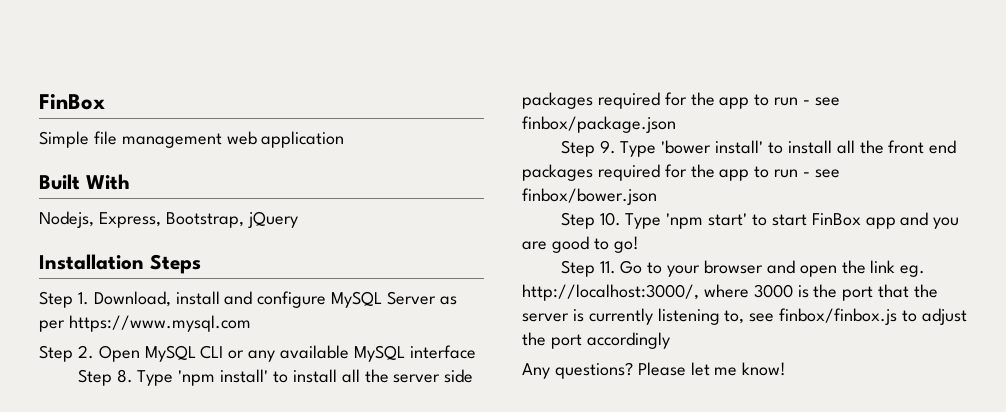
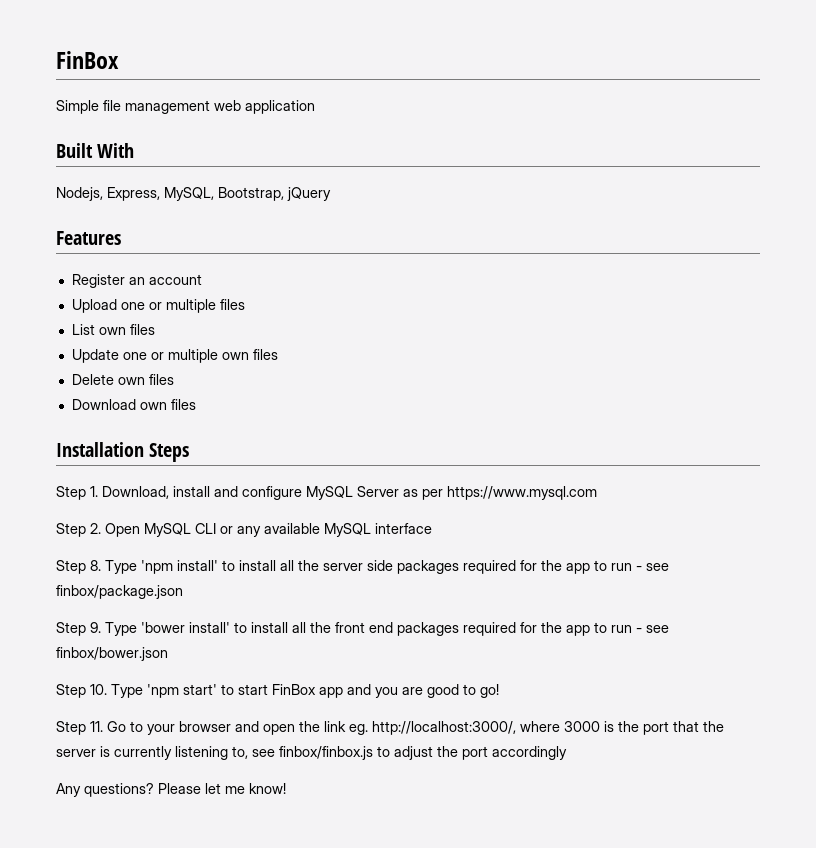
(161, 220) none -> [164,187,214,201] MySQL,
(298, 219) none -> [56,231,121,245] [71,274,202,288] [71,299,245,313] [71,324,155,335] [71,349,278,363] [71,374,174,385] [71,399,196,410] // Features // Register an account // Upload one or multiple files // List own files // Update one or multiple own files // Delete own files // Download own files

